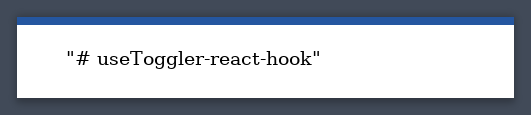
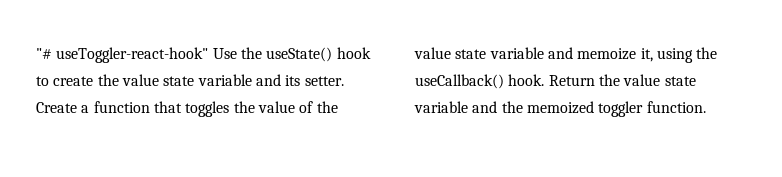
(321, 60) none -> [212,47,371,62] [36,74,344,86] [36,101,338,117] [414,47,718,63] [415,74,696,89] [414,101,706,117] Use the useState() hook to create the value state variable and its setter. Create a function that toggles the value of the value state variable and memoize it, using the useCallback() hook. Return the value state variable and the memoized toggler function.

